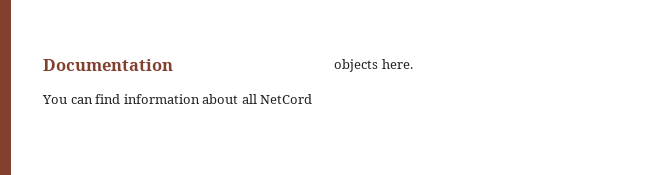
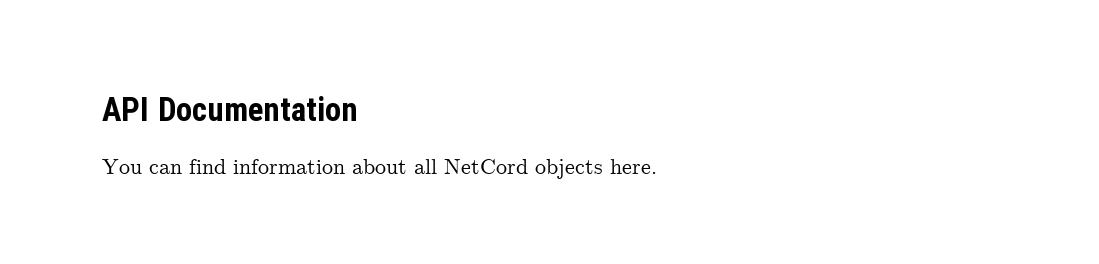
(43, 65) none -> [102,97,149,121] API

